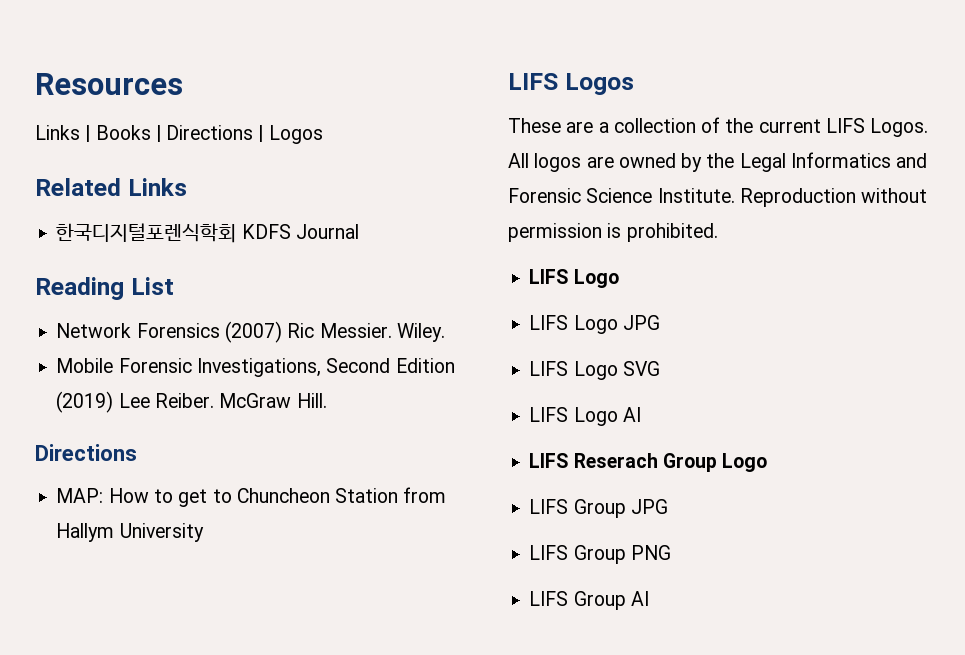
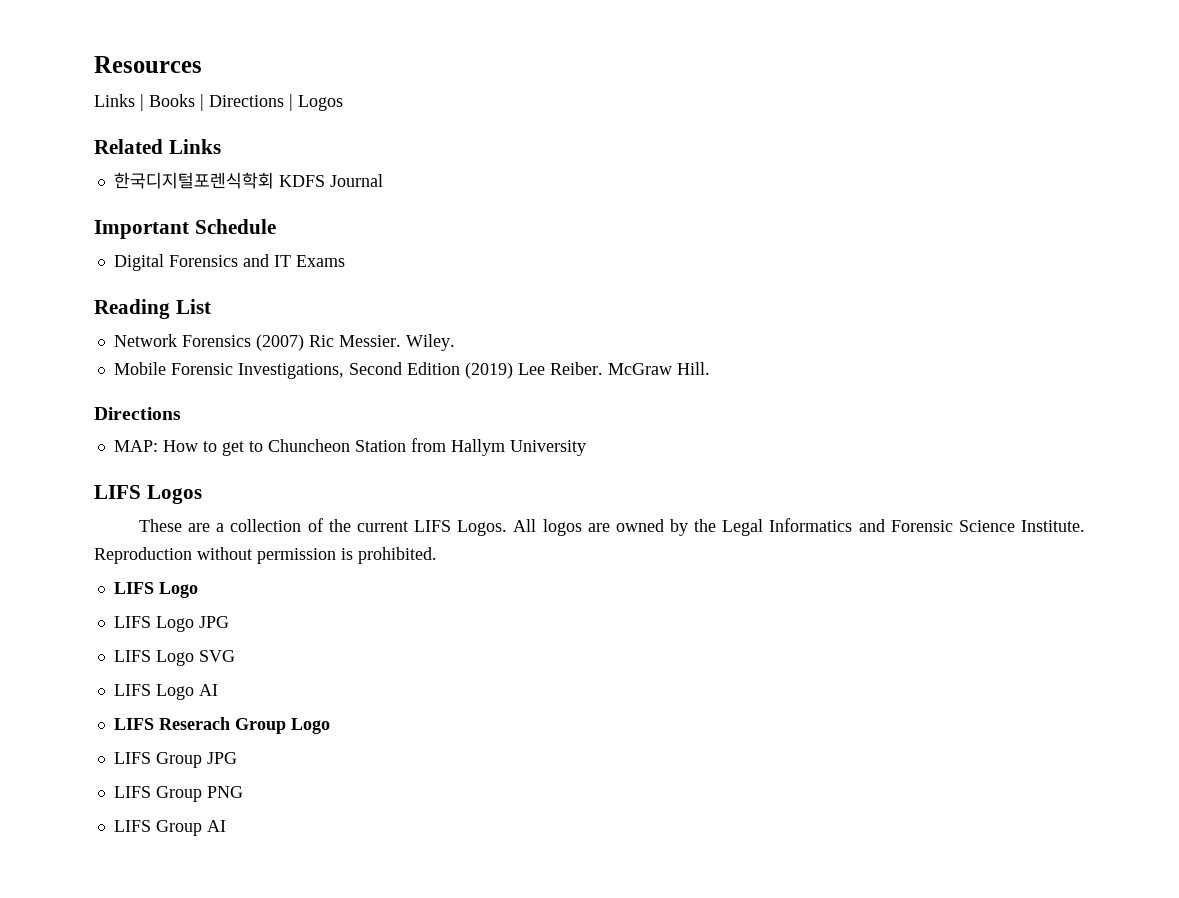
(359, 231) none -> [94,219,276,239] [113,254,345,271] // Important Schedule // Digital Forensics and IT Exams

